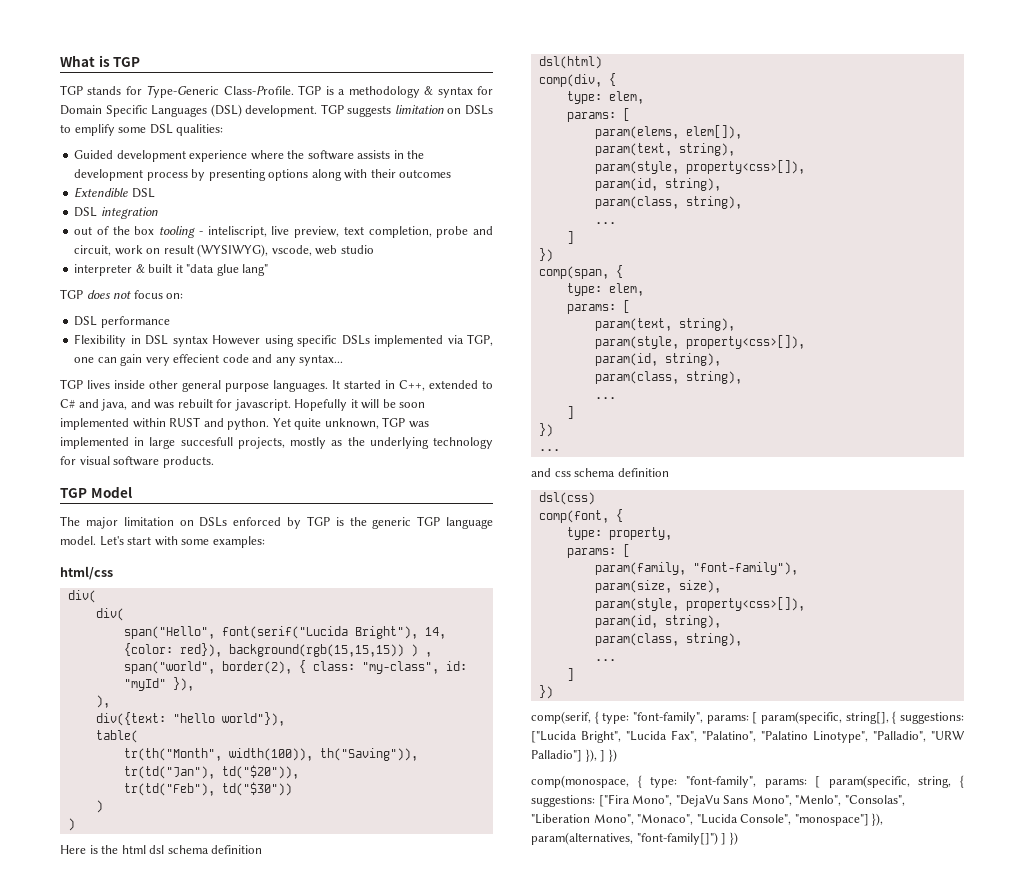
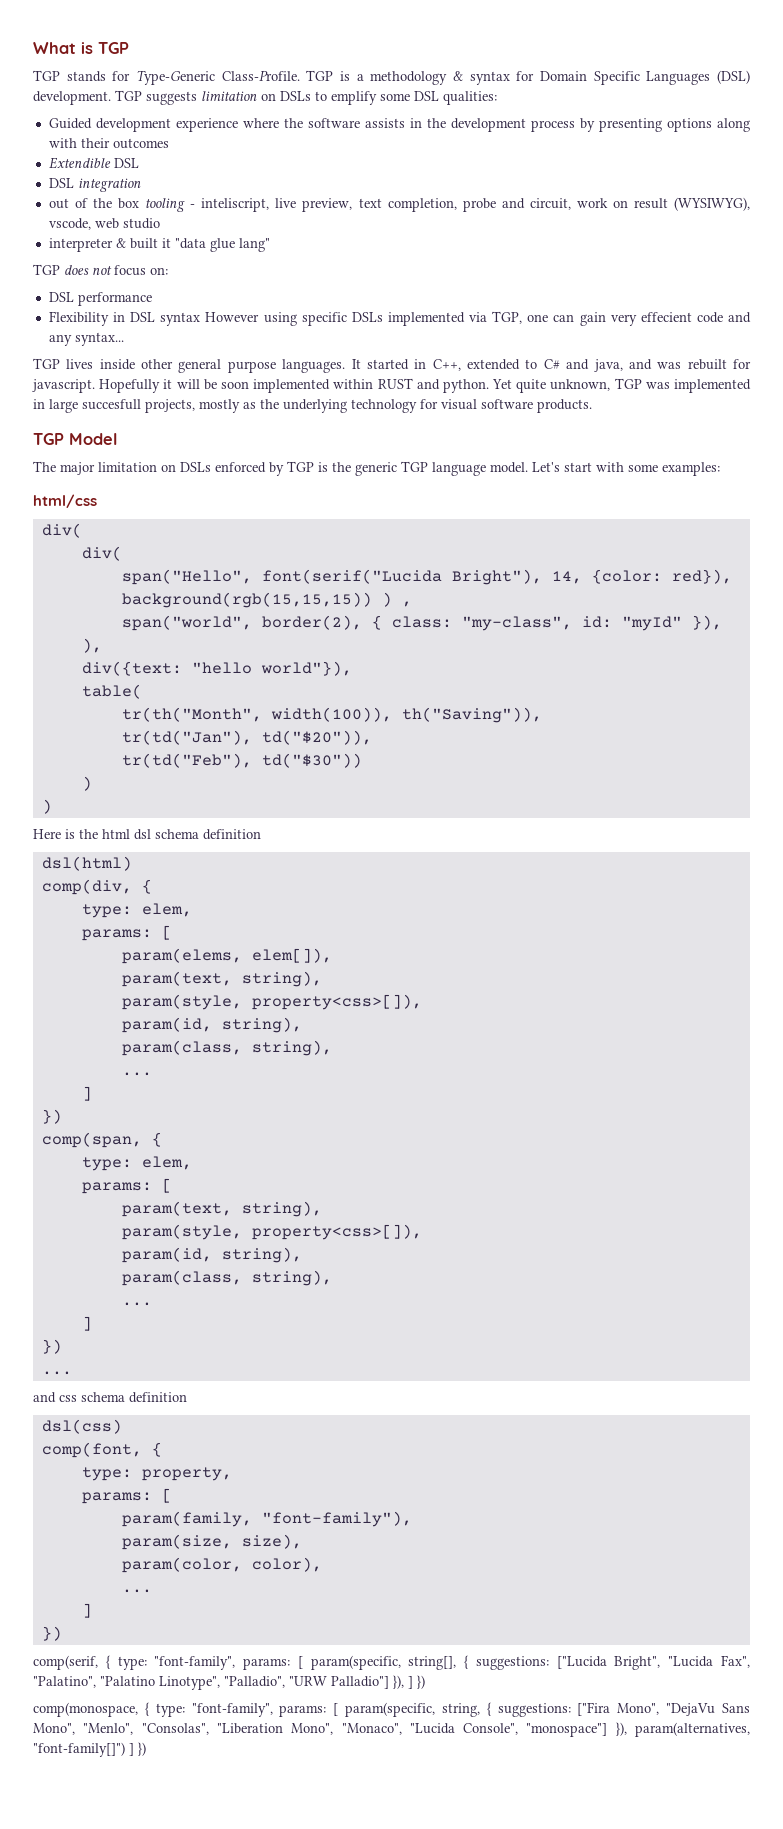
[594,597,805,611] [594,615,721,628] [594,633,742,646] param(style, property<css>[]), // param(id, string), // param(class, string), -> [121,1557,322,1573] param(color, color),

